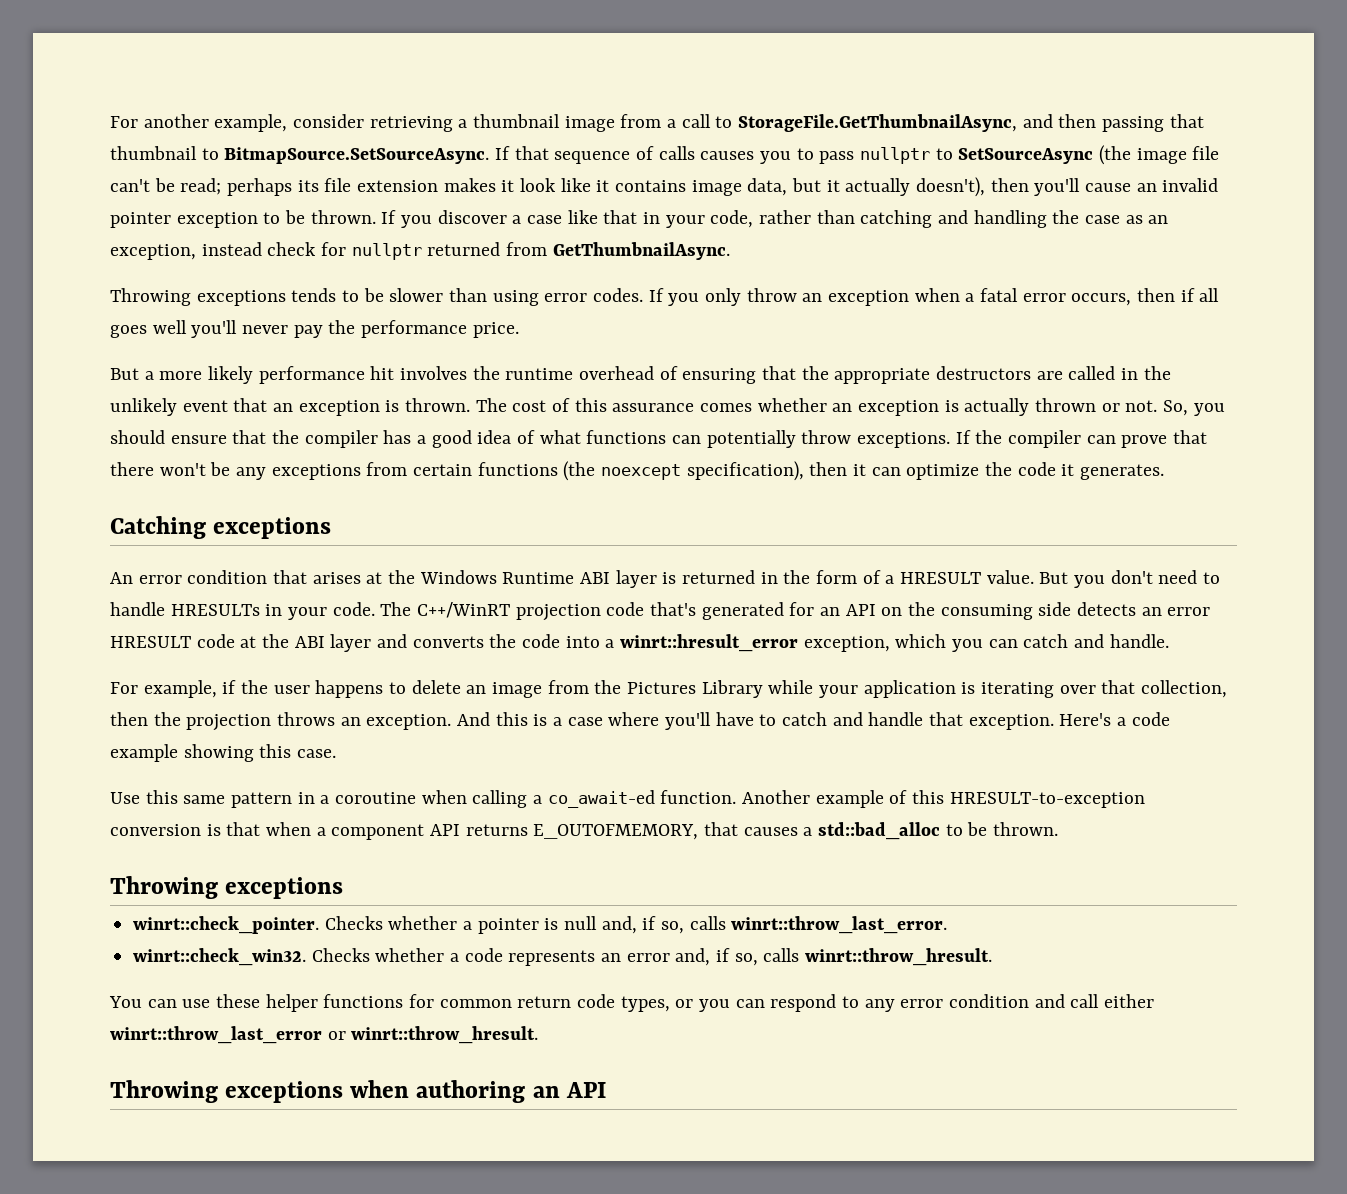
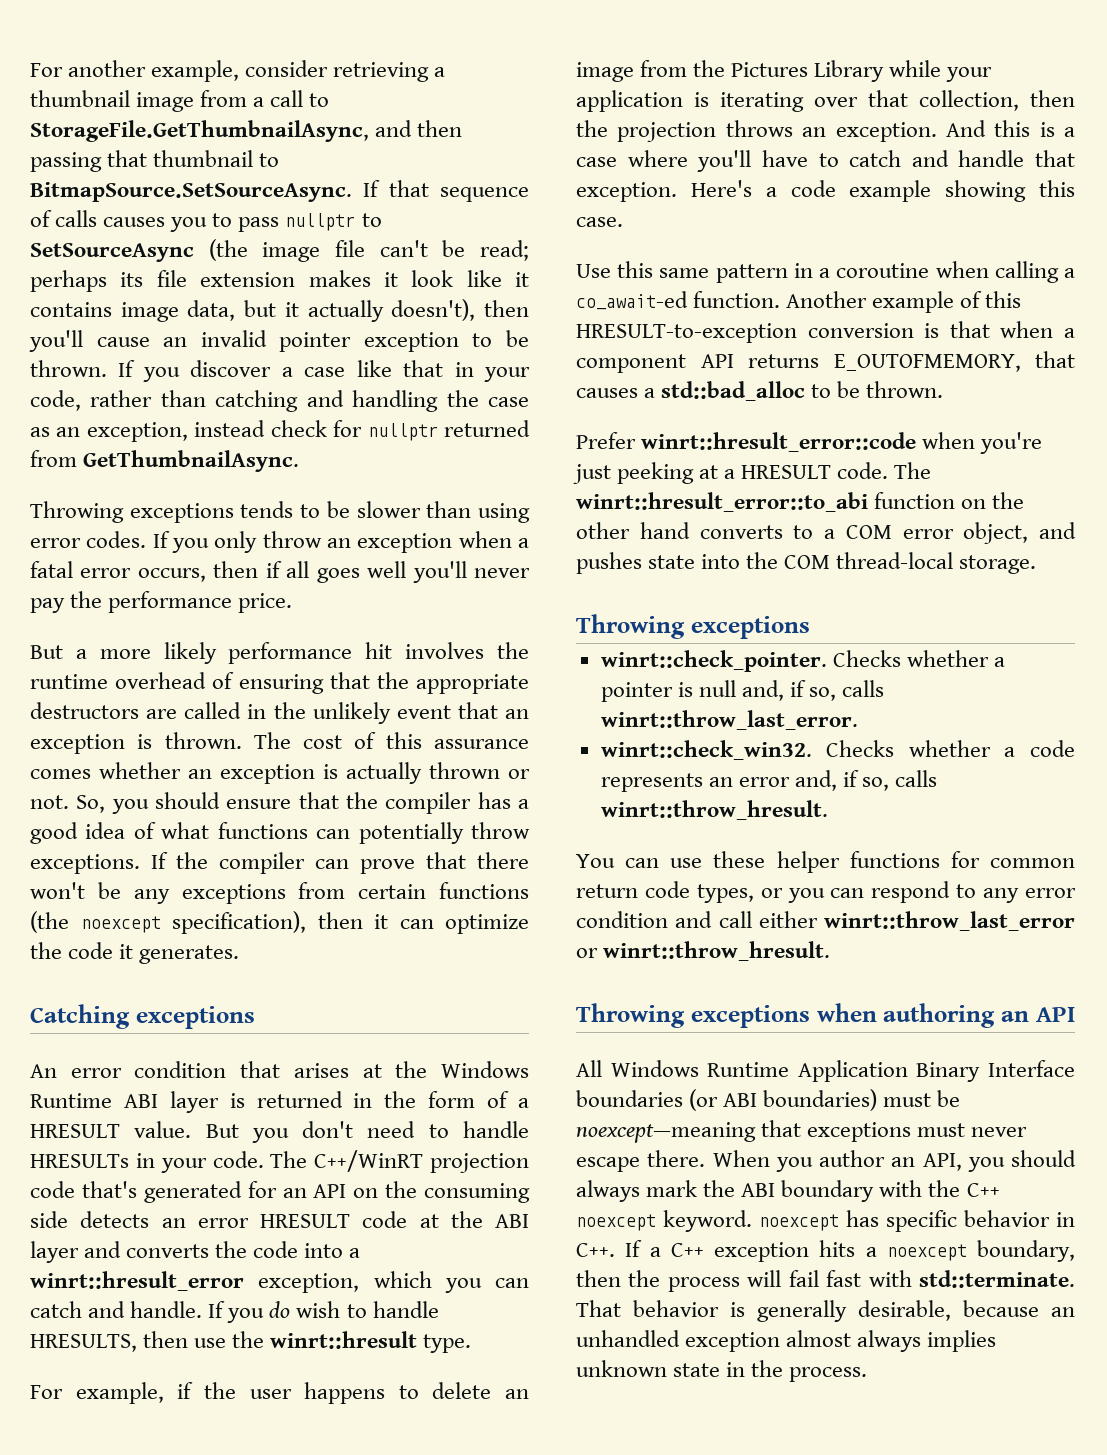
(1169, 641) none -> [208,1301,439,1323] [30,1331,472,1353] If you do wish to handle HRESULTS, then use the winrt::hresult type.
(1059, 829) none -> [576,432,1043,454] [573,462,932,484] [576,492,1025,512] [576,522,1076,544] [576,552,1037,574] // Prefer winrt::hresult_error::code when you're just peeking at a HRESULT code. The winrt::hresult_error::to_abi function on the other hand converts to a COM error object, and pushes state into the COM thread-local storage.
(606, 1090) none -> [576,1060,1075,1082] [576,1089,961,1111] [576,1120,1028,1143] [576,1150,1076,1172] [576,1180,1000,1202] [576,1210,1075,1232] [576,1240,1075,1262] [576,1270,1075,1292] [576,1300,1075,1322] [576,1330,997,1352] [576,1360,868,1382] // All Windows Runtime Application Binary Interface boundaries (or ABI boundaries) must be noexcept—meaning that exceptions must never escape there. When you author an API, you should always mark the ABI boundary with the C++ noexcept keyword. noexcept has specific behavior in C++. If a C++ exception hits a noexcept boundary, then the process will fail fast with std::terminate. That behavior is generally desirable, because an unhandled exception almost always implies unknown state in the process.

